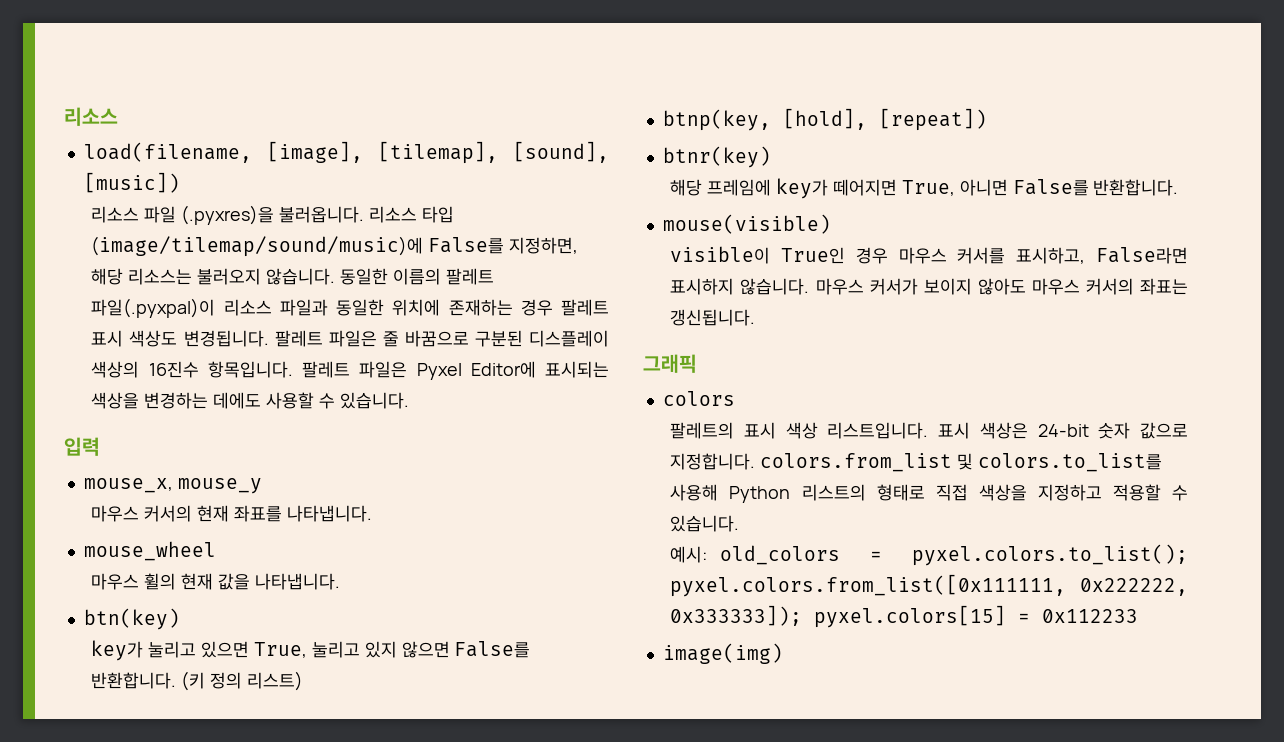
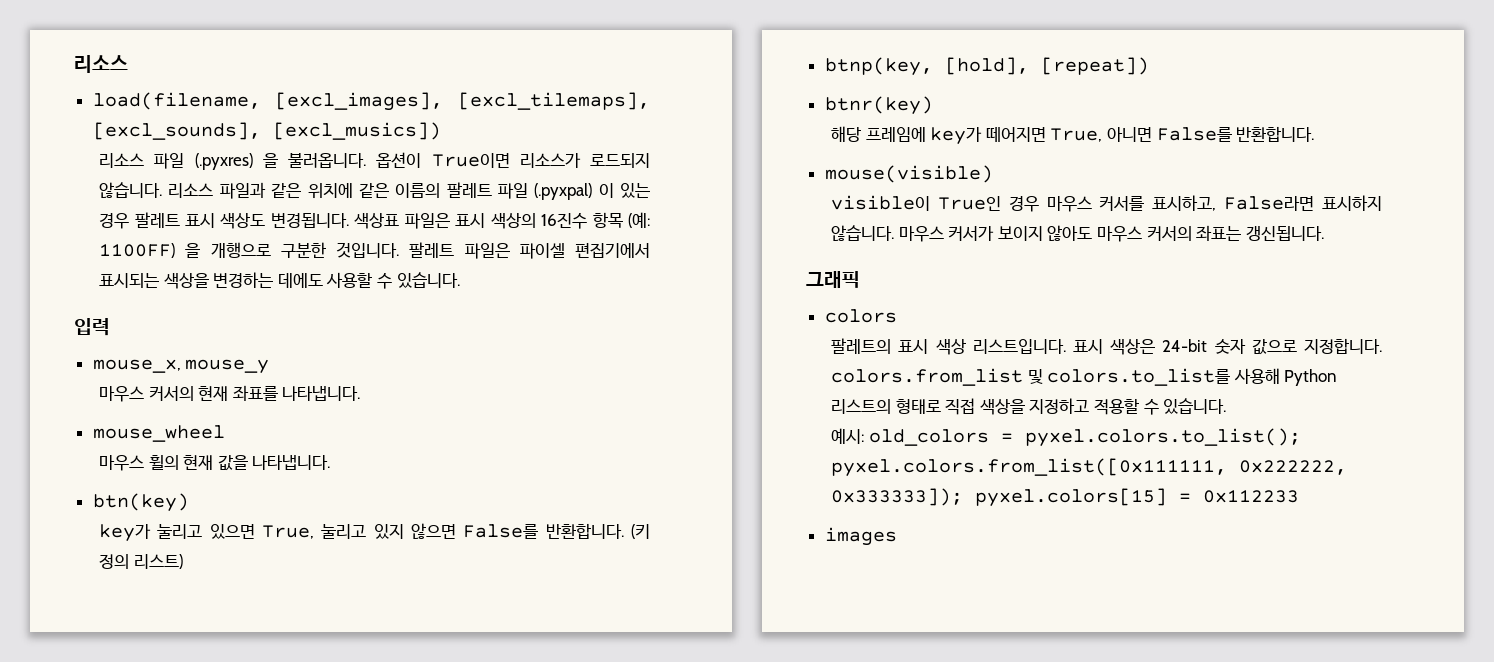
[266,141,609,164] [83,172,180,193] [91,205,454,225] [91,236,579,257] [91,268,494,285] [91,298,513,318] [image], [tilemap], [sound], [music]) // 리소스 파일 (.pyxres)을 불러옵니다. 리소스 타입 (image/tilemap/sound/music)에 False를 지정하면, 해당 리소스는 불러오지 않습니다. 동일한 이름의 팔레트 파일(.pyxpal)이 리소스 파일과 동일한 위치에 존재하는 -> [275,92,650,111] [92,122,441,140] [99,152,650,170] [99,182,650,200] [excl_images], [excl_tilemaps], [excl_sounds], [excl_musics]) // 리소스 파일 (.pyxres) 을 불러옵니다. 옵션이 True이면 리소스가 로드되지 않습니다. 리소스 파일과 같은 위치에 같은 이름의 팔레트 파일 (.pyxpal) 이 있는
[274,330,609,347] [91,361,536,380] 팔레트 파일은 줄 바꿈으로 구분된 디스플레이 색상의 16진수 항목입니다. 팔레트 파일은 Pyxel Editor에 -> [354,212,650,229] [99,242,650,259] 색상표 파일은 표시 색상의 16진수 항목 (예: 1100FF) 을 개행으로 구분한 것입니다. 팔레트 파일은 파이셀 편집기에서
[662,643,783,664] image(img) -> [824,527,897,546] images

